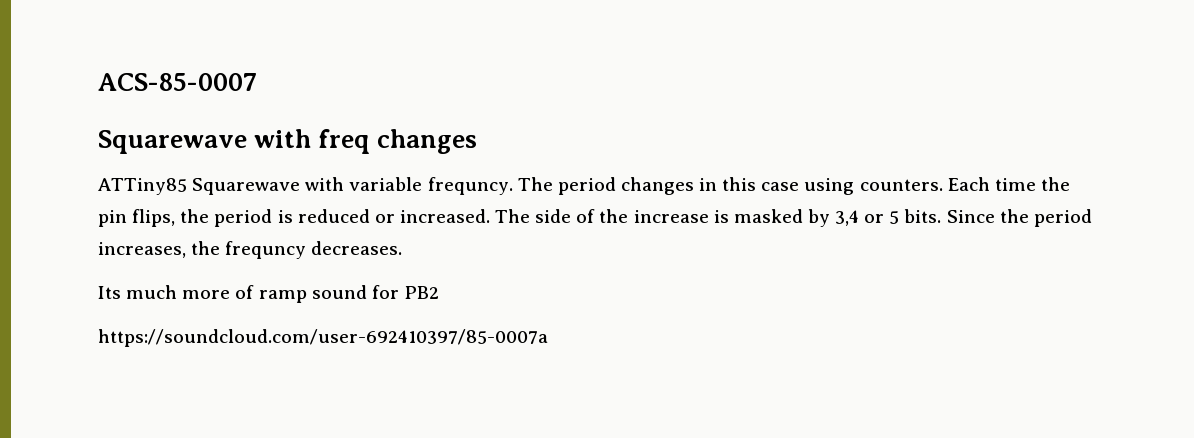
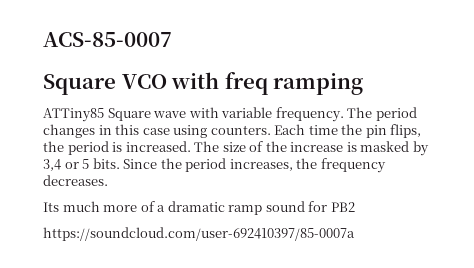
[98,130,247,154] Squarewave -> [43,74,167,95] Square VCO
[377,129,478,154] changes -> [273,73,364,95] ramping
[192,178,301,195] Squarewave -> [107,108,187,121] Square wave
[427,177,513,195] frequncy. -> [275,107,344,122] frequency.
[297,209,395,223] reduced or -> (123, 147) none
[535,209,572,223] side -> [222,142,246,152] size
[225,241,307,259] frequncy -> [320,158,386,173] frequency
(255, 292) none -> [157,201,225,212] a dramatic

